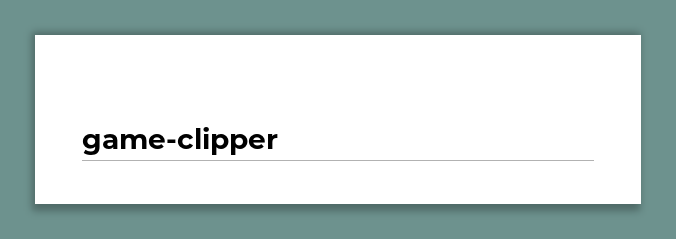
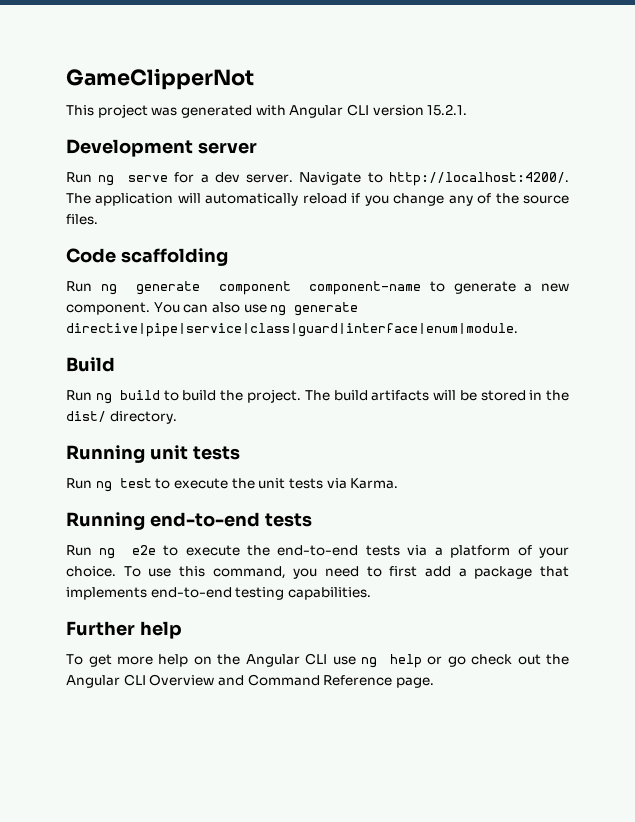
[82,127,278,155] game-clipper -> [66,68,254,90] [66,104,468,118] [66,139,257,157] [66,172,569,186] [66,193,569,206] [66,214,98,225] [66,248,228,266] [66,281,569,295] [66,302,359,316] [66,323,518,337] [66,357,115,372] [66,389,570,404] [66,411,177,424] [66,445,240,463] [66,478,399,492] [66,512,312,530] [66,545,569,559] [66,566,570,579] [66,587,371,600] [66,621,182,639] [66,653,569,668] [66,674,434,688] GameClipperNot // This project was generated with Angular CLI version 15.2.1. // Development server // Run ng serve for a dev server. Navigate to http://localhost:4200/. The application will automatically reload if you change any of the source files. // Code scaffolding // Run ng generate component component-name to generate a new component. You can also use ng generate directive|pipe|service|class|guard|interface|enum|module. // Build // Run ng build to build the project. The build artifacts will be stored in the dist/ directory. // Running unit tests // Run ng test to execute the unit tests via Karma. // Running end-to-end tests // Run ng e2e to execute the end-to-end tests via a platform of your choice. To use this command, you need to first add a package that implements end-to-end testing capabilities. // Further help // To get more help on the Angular CLI use ng help or go check out the Angular CLI Overview and Command Reference page.

